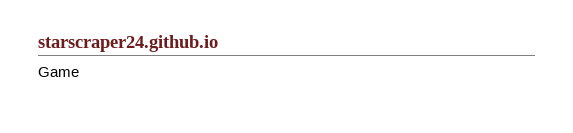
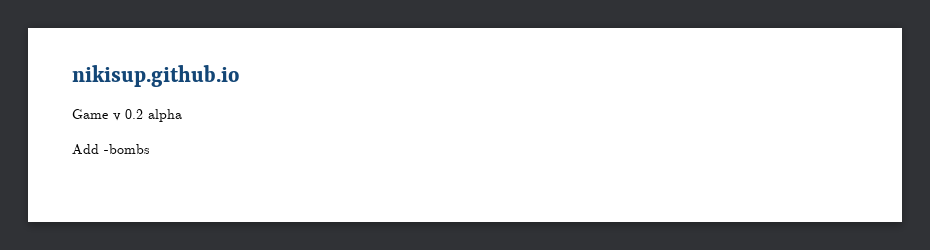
[38,35,218,52] starscraper24.github.io -> [72,65,239,87] nikisup.github.io
(79, 72) none -> [113,109,182,122] [72,144,150,155] v 0.2 alpha // Add -bombs

